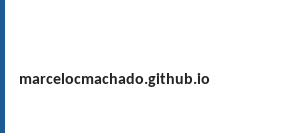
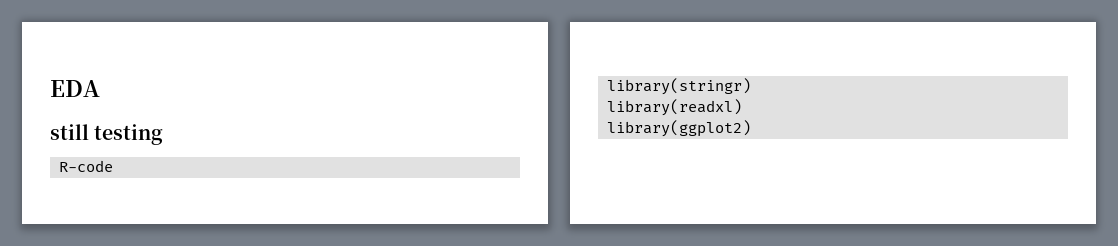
[19,73,210,87] marcelocmachado.github.io -> [50,80,100,97] [50,124,164,145] [58,160,113,172] [606,78,751,95] [606,99,742,116] [606,120,751,137] EDA // still testing // R-code // library(stringr) // library(readxl) // library(ggplot2)

